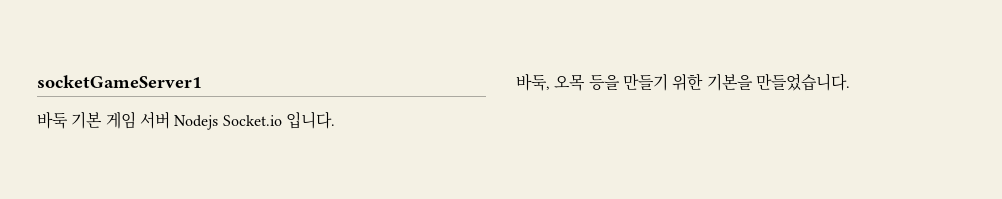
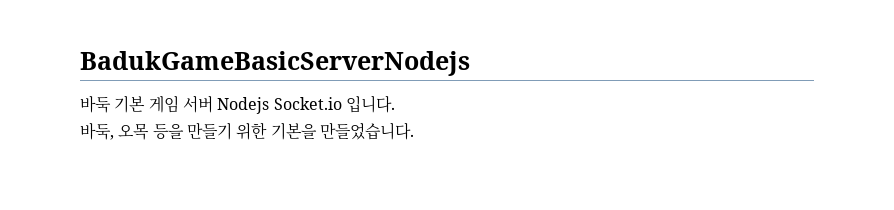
[37,75,202,88] socketGameServer1 -> [80,51,470,76] BadukGameBasicServerNodejs

